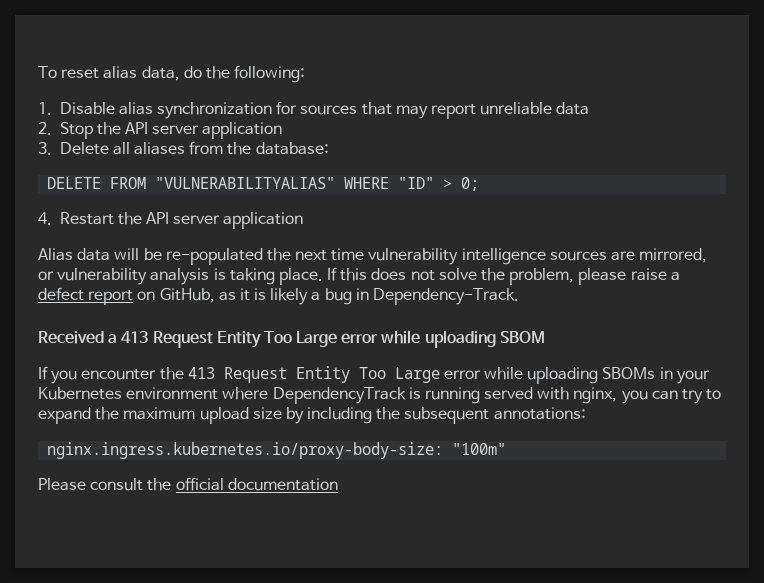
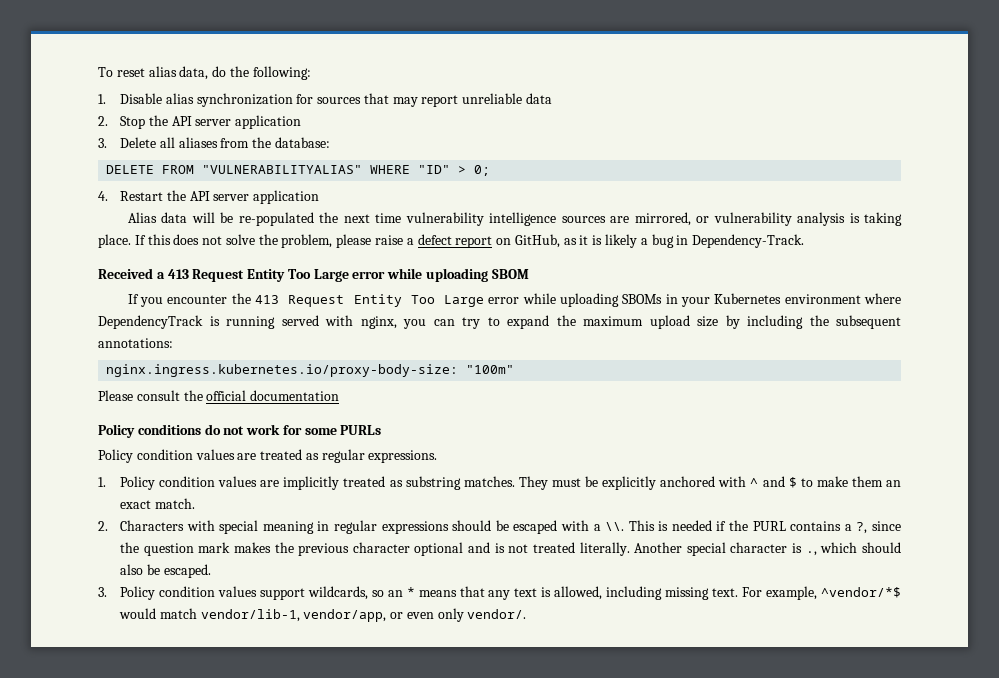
(338, 484) none -> [98,424,382,438] [98,449,438,463] [98,476,902,490] [120,498,195,509] [98,520,901,534] [120,542,902,556] [120,564,211,578] [98,586,901,600] [119,608,527,622] // Policy conditions do not work for some PURLs // Policy condition values are treated as regular expressions. // 1. Policy condition values are implicitly treated as substring matches. They must be explicitly anchored with ^ and $ to make them an exact match. // 2. Characters with special meaning in regular expressions should be escaped with a \\. This is needed if the PURL contains a ?, since the question mark makes the previous character optional and is not treated literally. Another special character is ., which should also be escaped. // 3. Policy condition values support wildcards, so an * means that any text is allowed, including missing text. For example, ^vendor/*$ would match vendor/lib-1, vendor/app, or even only vendor/.

